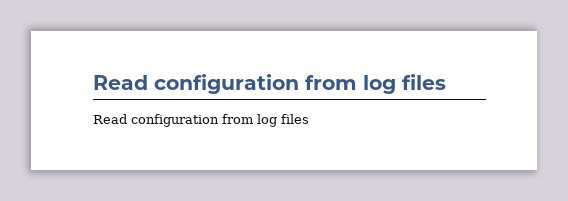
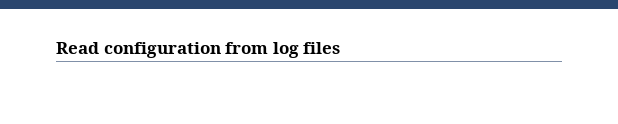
[93,74,446,94] [93,114,309,127] Read configuration from log files // Read configuration from log files -> [56,42,341,58] Read configuration from log files

